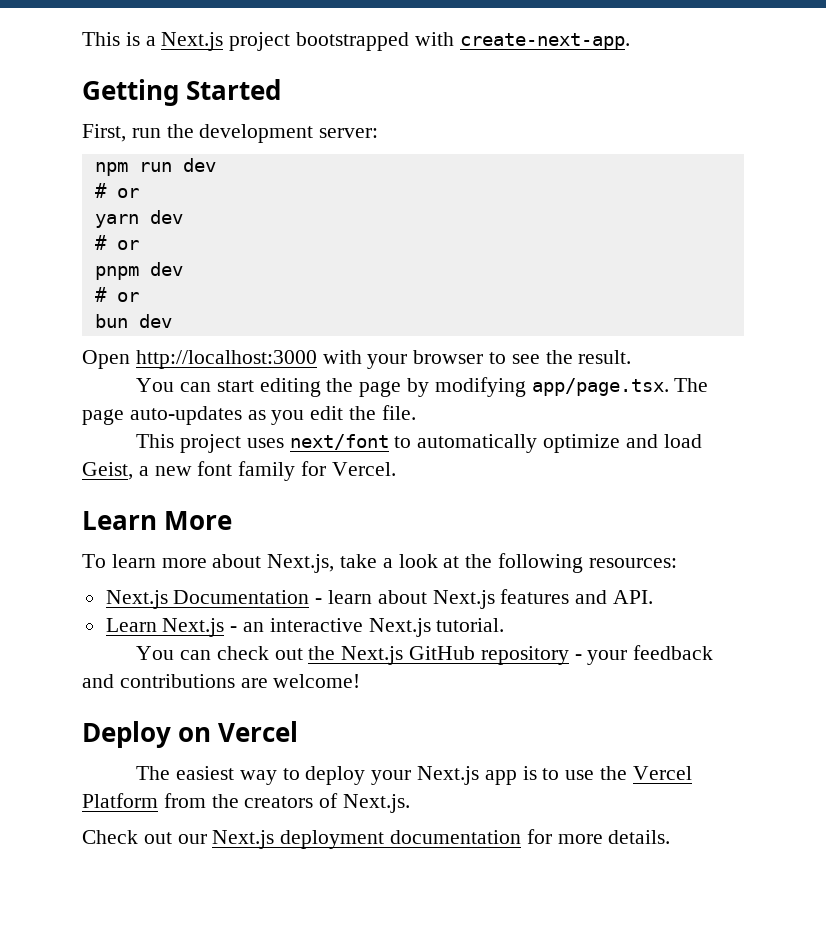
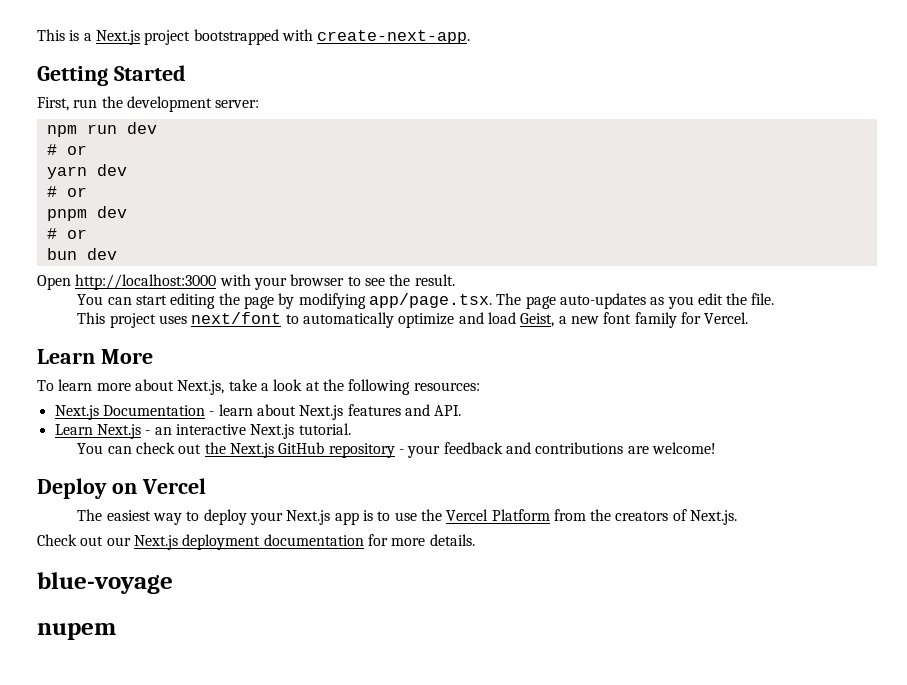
(671, 837) none -> [37,572,173,594] [37,623,116,640] // blue-voyage // nupem

